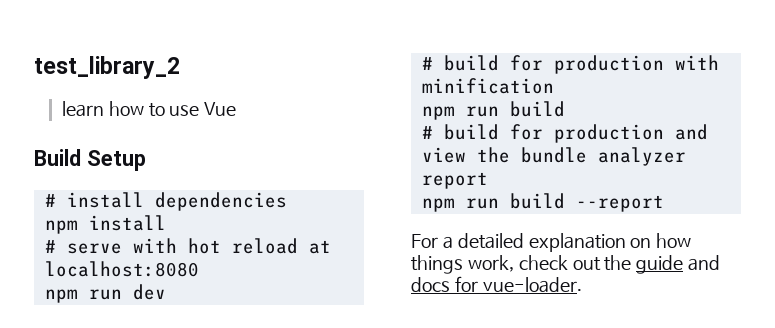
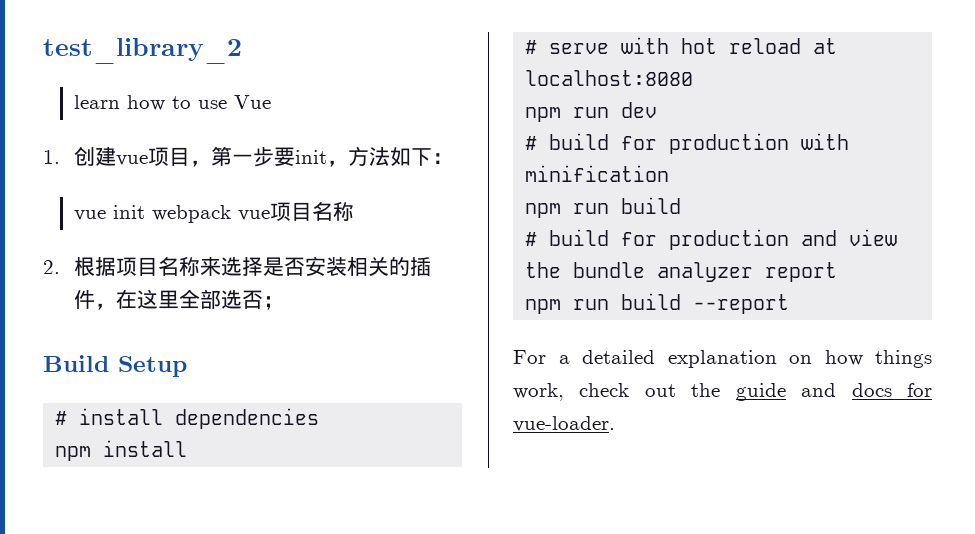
(237, 109) none -> [43,146,453,167] [73,201,354,223] [43,256,431,276] [73,289,284,310] // 1.创建vue项目，第一步要init，方法如下： // vue init webpack vue项目名称 // 2.根据项目名称来选择是否安装相关的插件，在这里全部选否；

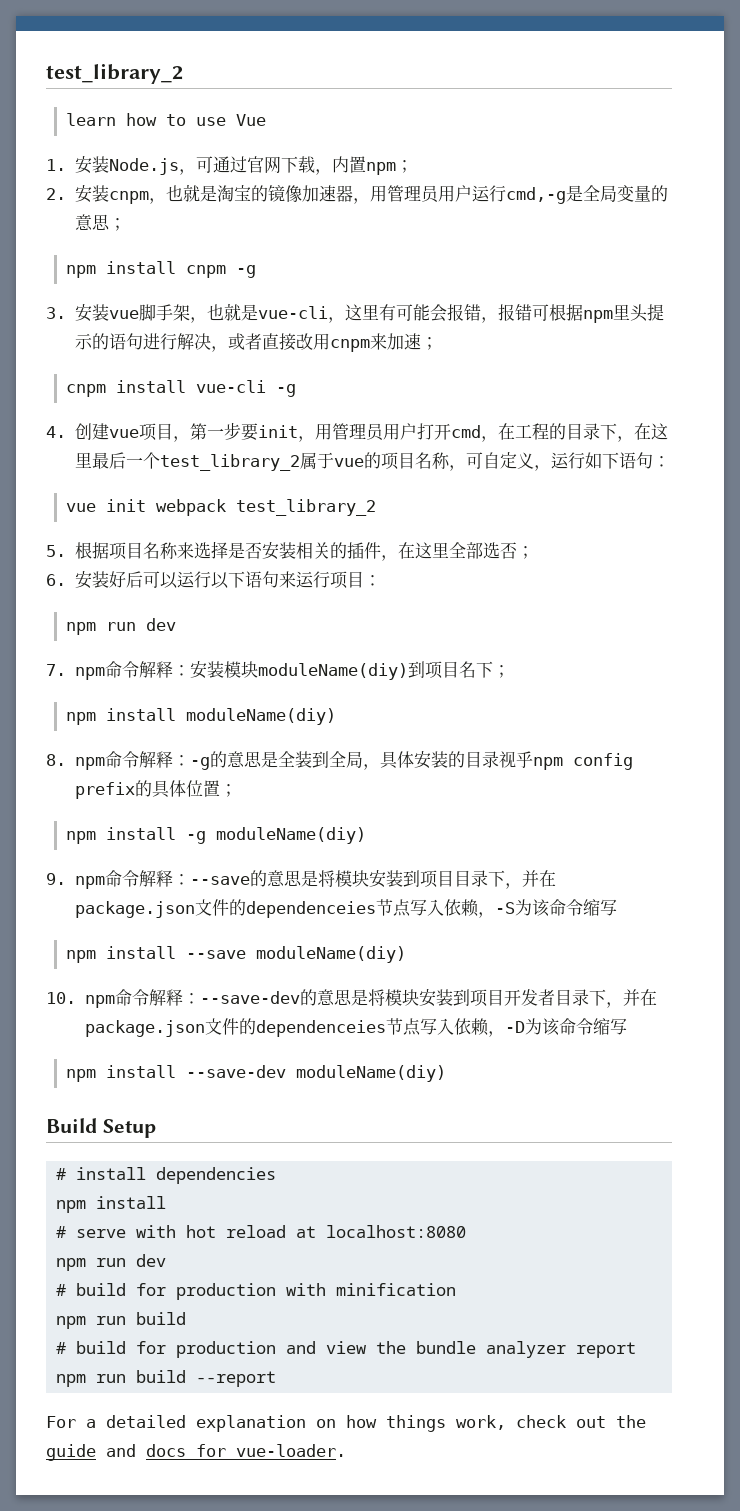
(60, 157) none -> [74,156,413,175] [46,184,668,204] [74,214,126,231] [65,261,256,278] [46,303,664,323] [74,333,438,352] [65,380,296,397] [46,426,66,438] 安装Node.js，可通过官网下载，内置npm； // 2.安装cnpm，也就是淘宝的镜像加速器，用管理员用户运行cmd,-g是全局变量的意思； // npm install cnpm -g // 3.安装vue脚手架，也就是vue-cli，这里有可能会报错，报错可根据npm里头提示的语句进行解决，或者直接改用cnpm来加速； // cnpm install vue-cli -g // 4.
[347,146,432,166] 方法如下 -> [314,423,668,442] [74,452,653,471] 用管理员用户打开cmd，在工程的目录下，在这里最后一个test_library_2属于vue的项目名称，可自定义，运行如下语句
[237,201,354,221] [43,260,60,274] vue项目名称 // 2. -> [235,499,376,516] [46,545,66,557] test_library_2 // 5.
(284, 303) none -> [46,571,381,589] [65,618,176,635] [46,661,510,680] [65,708,336,725] [46,751,633,770] [74,780,237,799] [65,827,366,844] [46,870,556,889] [74,899,617,918] [65,946,406,963] [46,989,657,1008] [84,1018,627,1037] [65,1065,446,1082] // 6.安装好后可以运行以下语句来运行项目： // npm run dev // 7. npm命令解释：安装模块moduleName(diy)到项目名下； // npm install moduleName(diy) // 8. npm命令解释：-g的意思是全装到全局，具体安装的目录视乎npm config prefix的具体位置； // npm install -g moduleName(diy) // 9. npm命令解释：--save的意思是将模块安装到项目目录下，并在package.json文件的dependenceies节点写入依赖，-S为该命令缩写 // npm install --save moduleName(diy) // 10. npm命令解释：--save-dev的意思是将模块安装到项目开发者目录下，并在package.json文件的dependenceies节点写入依赖，-D为该命令缩写 // npm install --save-dev moduleName(diy)

